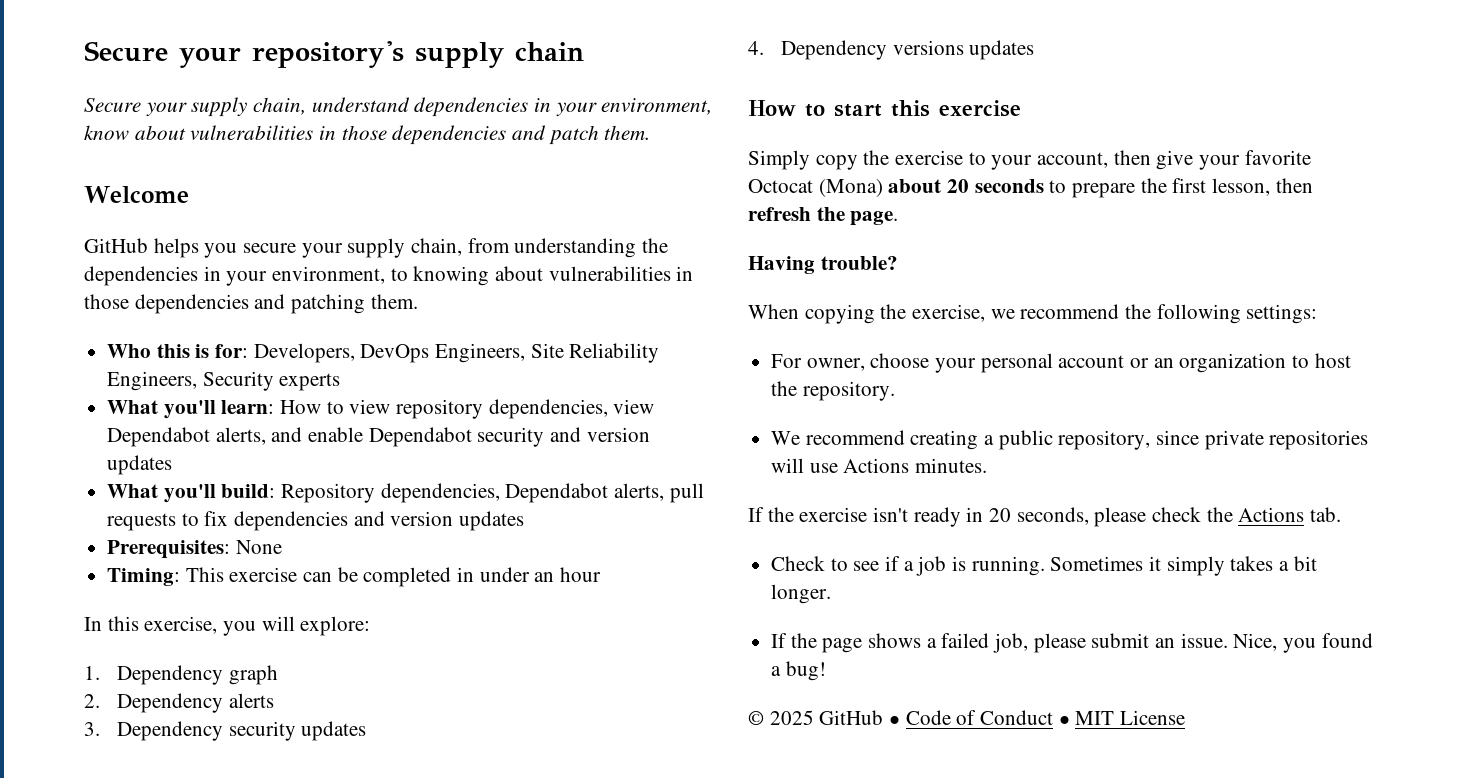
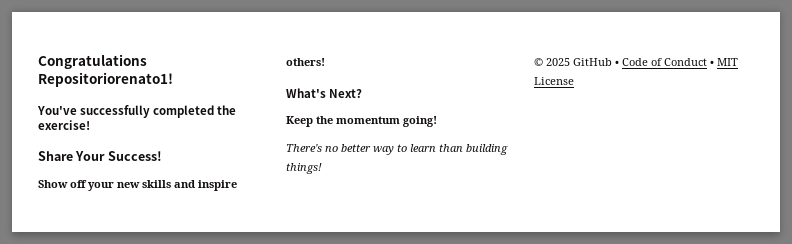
[84,41,584,68] [84,97,713,117] [84,125,651,145] [84,186,189,203] [84,238,669,258] [84,266,694,286] [84,294,418,314] [107,343,660,363] [107,371,341,391] [107,399,655,419] [107,427,650,447] [107,455,173,475] [107,483,704,503] [107,511,525,531] [107,540,282,559] [107,567,602,587] [84,616,371,636] [84,665,278,685] [84,693,274,713] [84,721,367,741] [748,40,1035,60] [748,100,1021,117] [748,150,1311,170] [748,178,1313,198] [748,207,899,226] [748,256,898,274] [748,304,1318,324] [771,353,1351,373] [771,381,895,401] [771,430,1369,450] [771,458,988,473] [748,507,1342,527] [771,556,1317,576] [771,584,832,604] [771,633,1373,653] [771,661,826,681] Secure your repository's supply chain // Secure your supply chain, understand dependencies in your environment, know about vulnerabilities in those dependencies and patch them. // Welcome // GitHub helps you secure your supply chain, from understanding the dependencies in your environment, to knowing about vulnerabilities in those dependencies and patching them. // Who this is for: Developers, DevOps Engineers, Site Reliability Engineers, Security experts // What you'll learn: How to view repository dependencies, view Dependabot alerts, and enable Dependabot security and version updates // What you'll build: Repository dependencies, Dependabot alerts, pull requests to fix dependencies and version updates // Prerequisites: None // Timing: This exercise can be completed in under an hour // In this exercise, you will explore: // 1. Dependency graph // 2. Dependency alerts // 3. Dependency security updates // 4. Dependency versions updates // How to start this exercise // Simply copy the exercise to your account, then give your favorite Octocat (Mona) about 20 seconds to prepare the first lesson, then refresh the page. // Having trouble? // When copying the exercise, we recommend the following settings: // For owner, choose your personal account or an organization to host the repository. // We recommend creating a public repository, since private repositories will use Actions minutes. // If the exercise isn't ready in 20 seconds, please check the Actions tab. // Check to see if a job is running. Sometimes it simply takes a bit longer. // If the page shows a failed job, please submit an issue. Nice, you found a bug! -> [38,54,147,69] [38,72,173,87] [37,105,237,118] [38,120,90,130] [38,151,162,161] [38,180,237,191] [286,58,325,66] [286,88,363,98] [286,116,437,127] [286,144,508,155] [286,163,322,174] Congratulations Repositoriorenato1! // You've successfully completed the exercise! // Share Your Success! // Show off your new skills and inspire others! // What's Next? // Keep the momentum going! // There's no better way to learn than building things!

